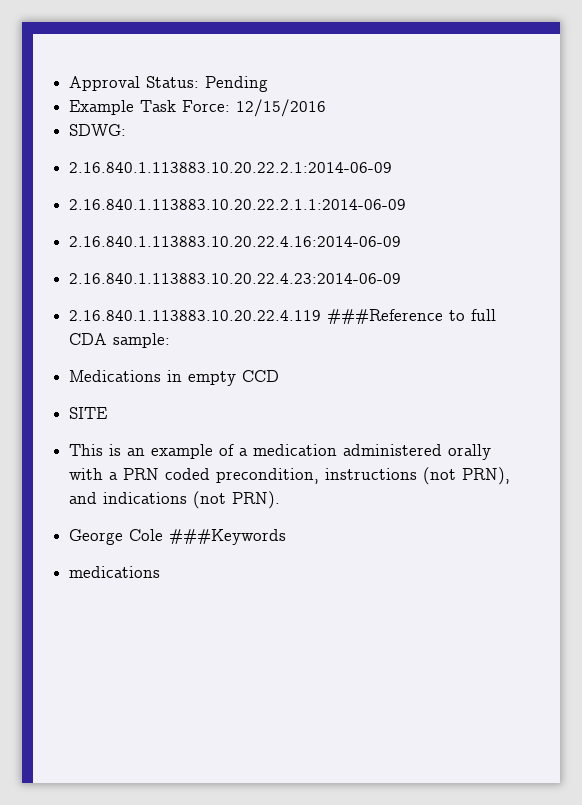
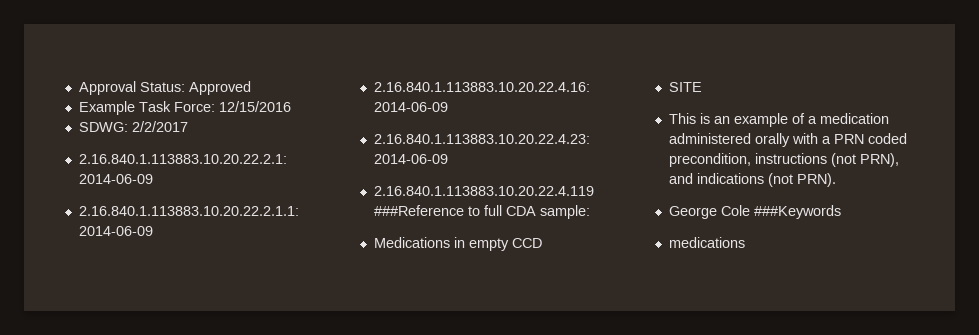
[205,76,269,92] Pending -> [188,81,251,95] Approved
(127, 130) none -> [131,121,188,132] 2/2/2017

